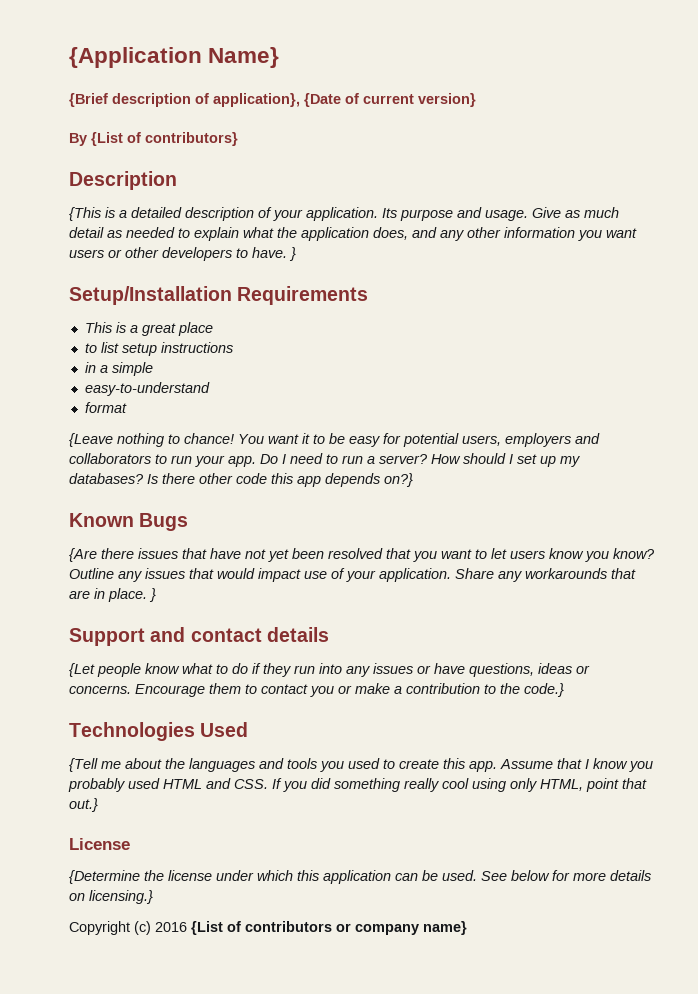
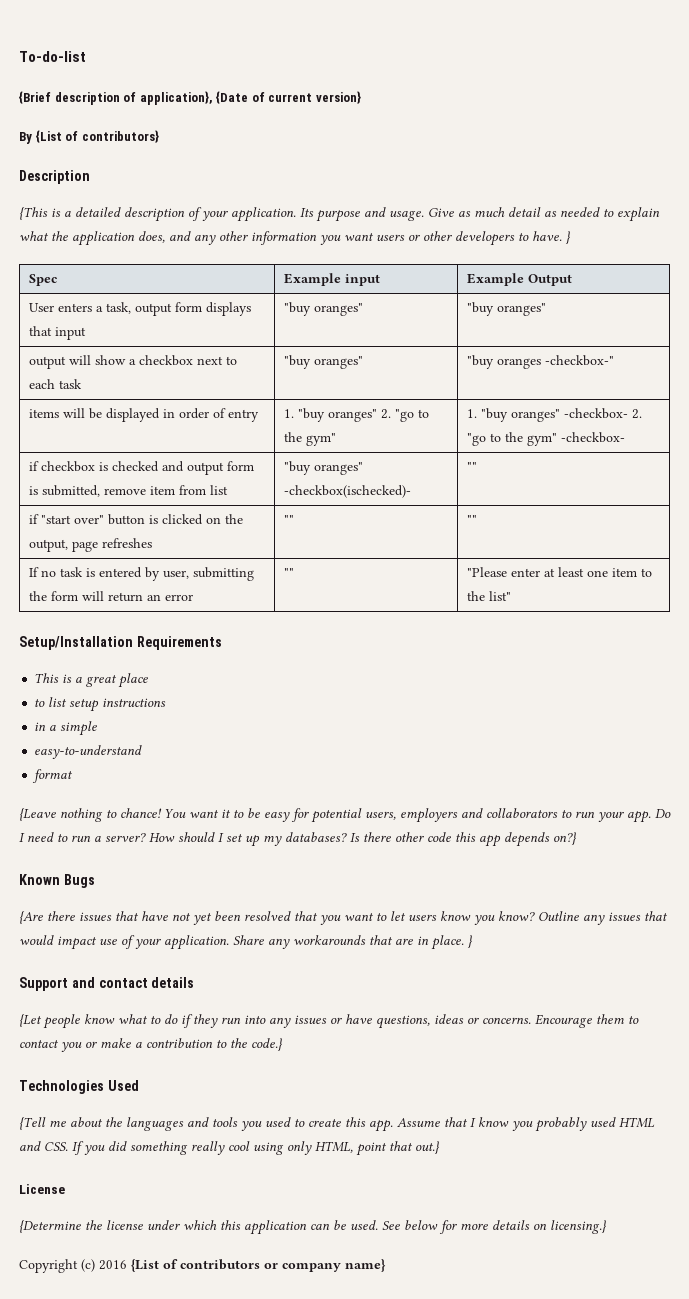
[69,47,280,68] {Application Name} -> [19,51,86,62] To-do-list
(296, 254) none -> [29,274,58,286] [284,273,381,286] [467,273,573,286] [29,302,252,316] [29,326,87,340] [284,302,364,316] [467,302,547,316] [29,355,238,369] [29,379,83,389] [284,355,364,369] [467,355,615,369] [29,408,260,422] [284,408,430,422] [284,432,337,446] [467,408,643,422] [467,432,626,446] [29,461,255,475] [29,485,229,497] [284,461,364,475] [284,485,412,498] [467,462,478,471] [29,514,244,525] [29,538,153,552] [284,515,295,524] [467,515,478,524] [29,567,255,581] [29,591,194,602] [284,568,295,577] [467,567,653,577] [467,591,512,601] // Spec | Example input | Example Output // User enters a task, output form displays that input | "buy oranges" | "buy oranges" // output will show a checkbox next to each task | "buy oranges" | "buy oranges -checkbox-" // items will be displayed in order of entry | 1. "buy oranges" 2. "go to the gym" | 1. "buy oranges" -checkbox- 2. "go to the gym" -checkbox- // if checkbox is checked and output form is submitted, remove item from list | "buy oranges" -checkbox(ischecked)- | "" // if "start over" button is clicked on the output, page refreshes | "" | "" // If no task is entered by user, submitting the form will return an error | "" | "Please enter at least one item to the list"

